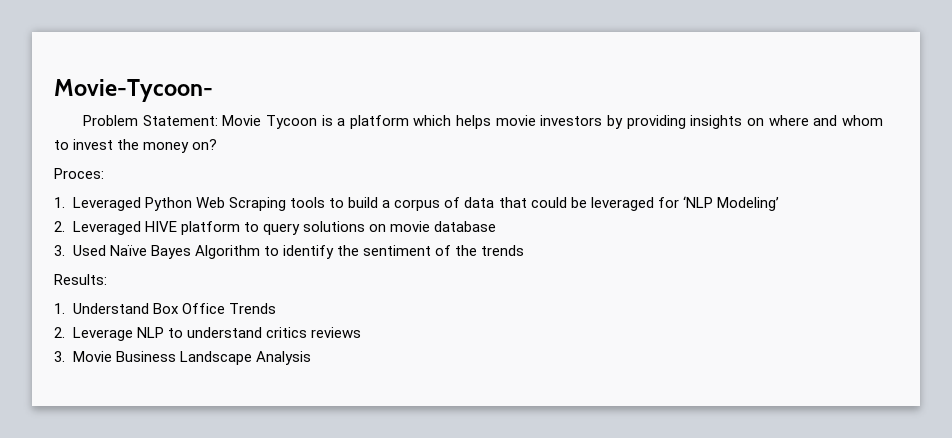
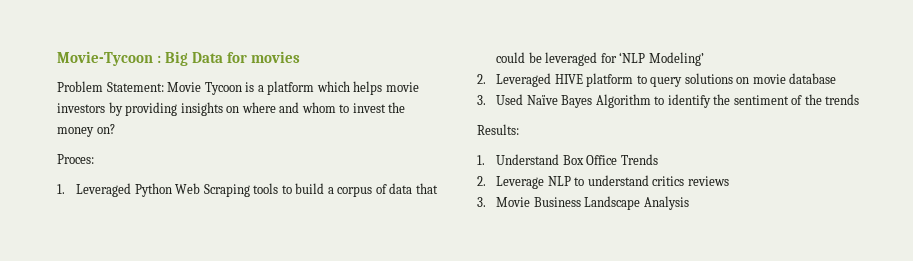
[54,79,213,102] Movie-Tycoon- -> [57,51,301,66] Movie-Tycoon : Big Data for movies

